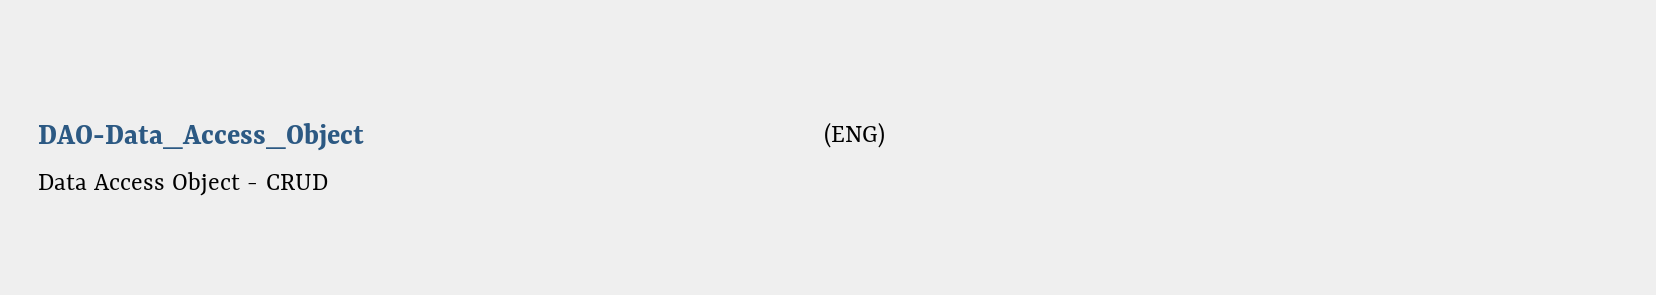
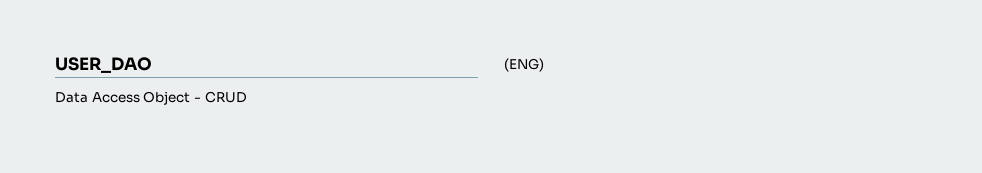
[38,123,364,151] DAO-Data_Access_Object -> [55,57,152,73] USER_DAO

